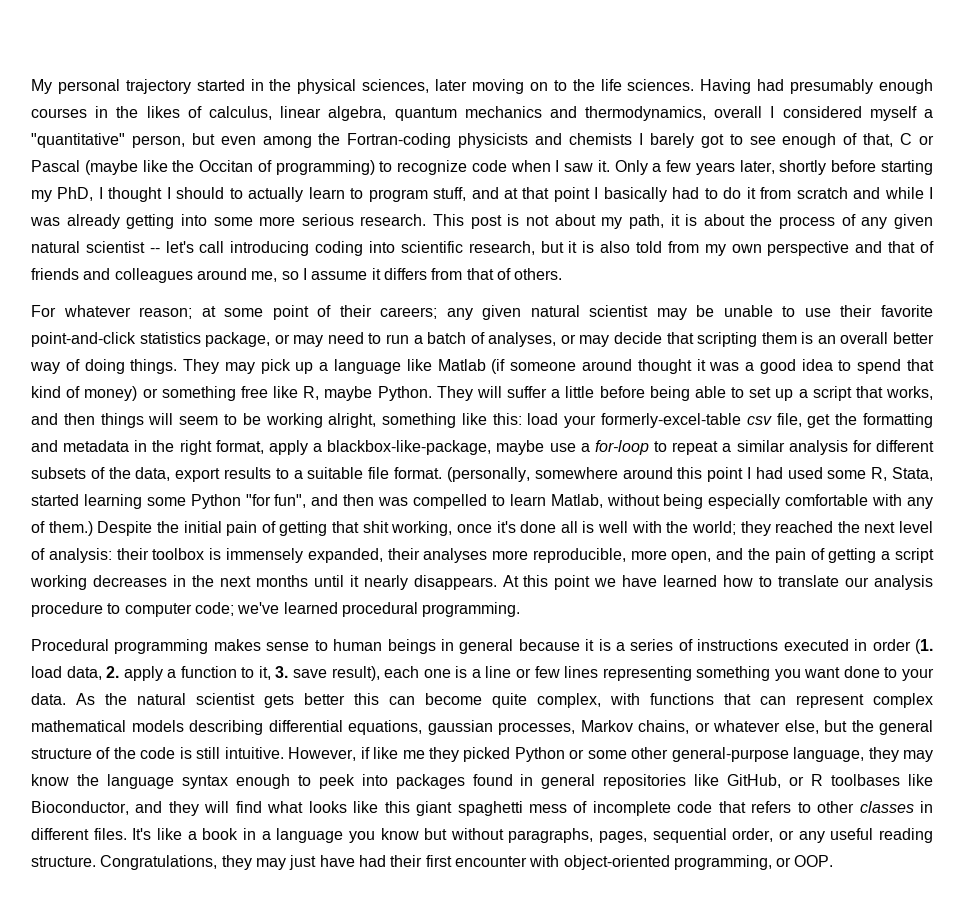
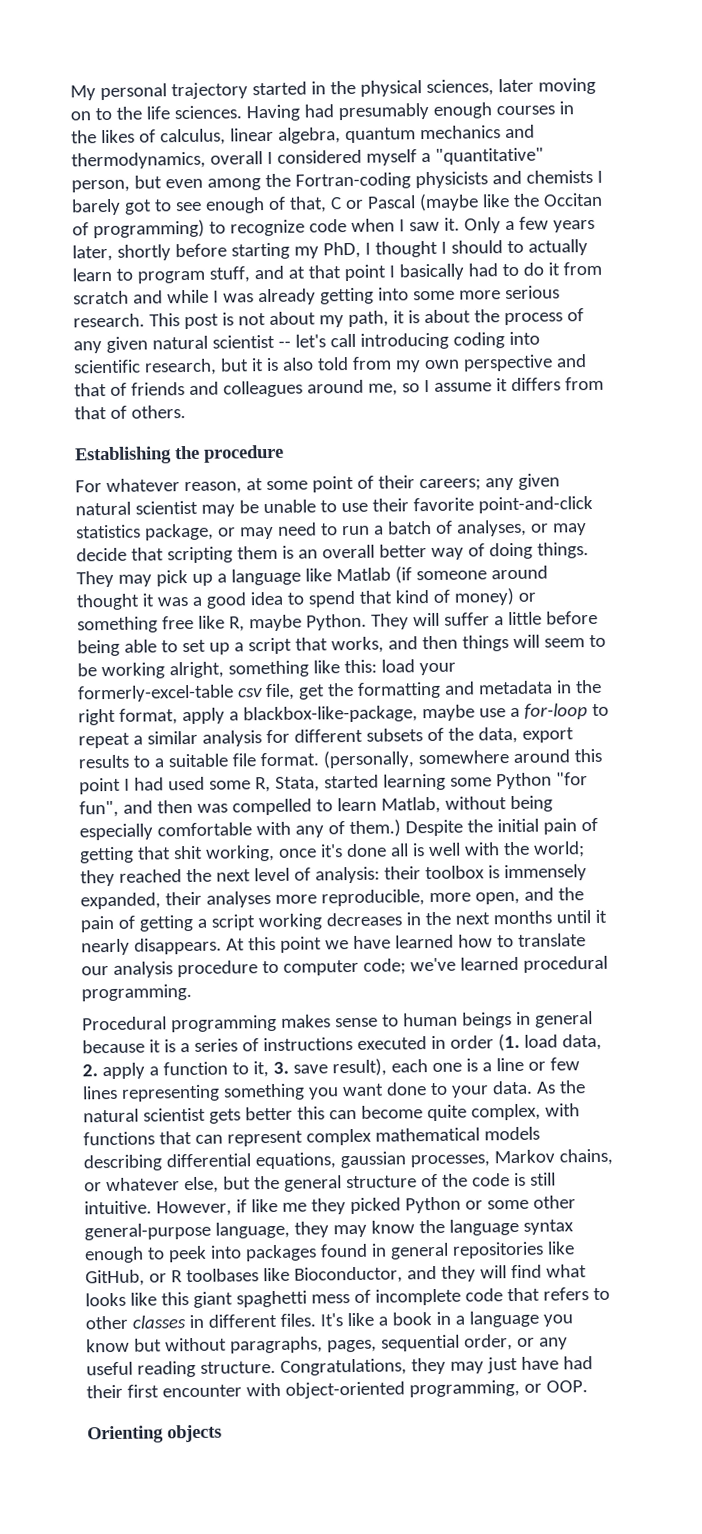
(563, 274) none -> [75,444,284,465] // Establishing the procedure
[139,307,193,319] reason; -> [183,481,242,495] reason,
(834, 861) none -> [87,1424,222,1444] // Orienting objects

